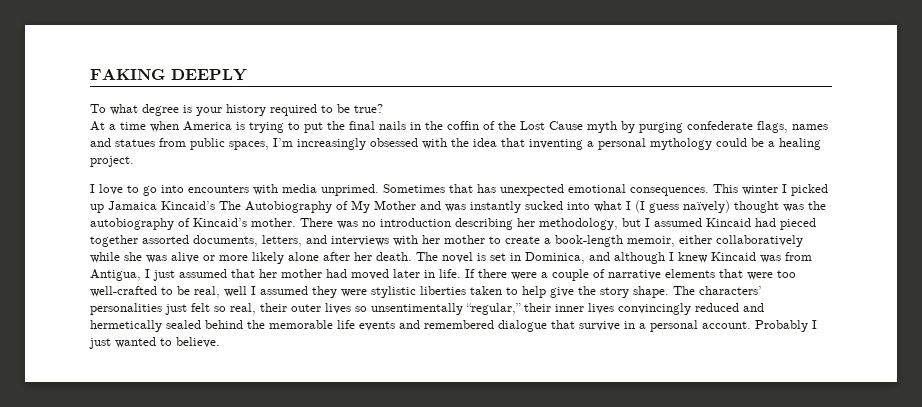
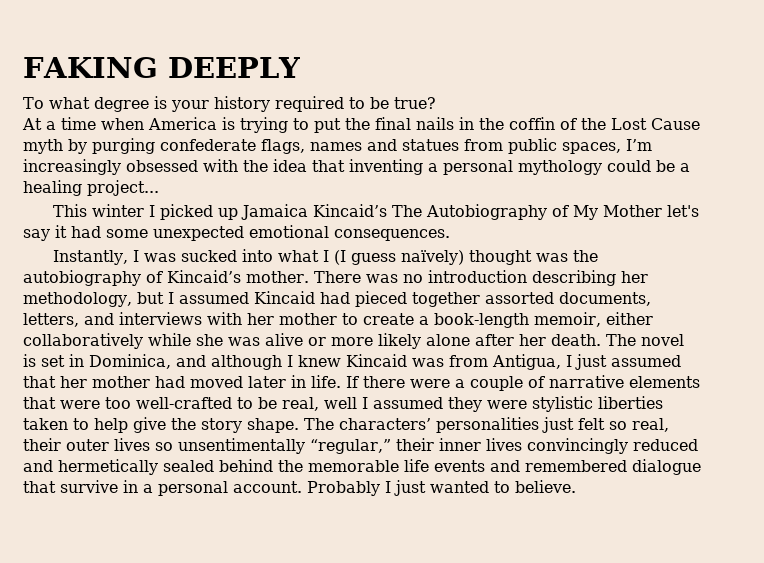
[90,156,134,167] [90,184,709,196] project. // I love to go into encounters with media unprimed. Sometimes that has unexpected emotional consequences. -> [87,180,159,196] project... //
[420,201,521,213] and was instantly -> [666,205,699,217] [23,225,450,241] [52,250,176,265] let's say it had some unexpected emotional consequences. // Instantly, I was

